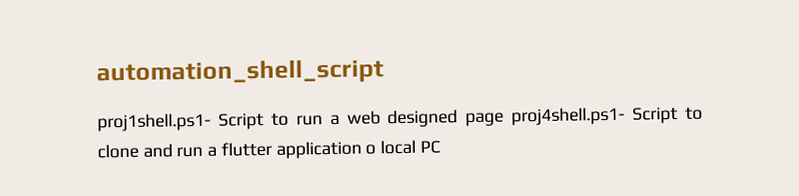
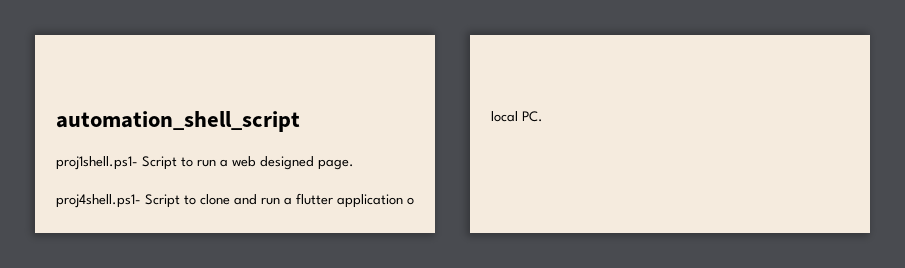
[465,112,505,127] page -> [318,159,354,170] page. //
[419,140,441,154] PC -> [522,111,543,122] PC.

